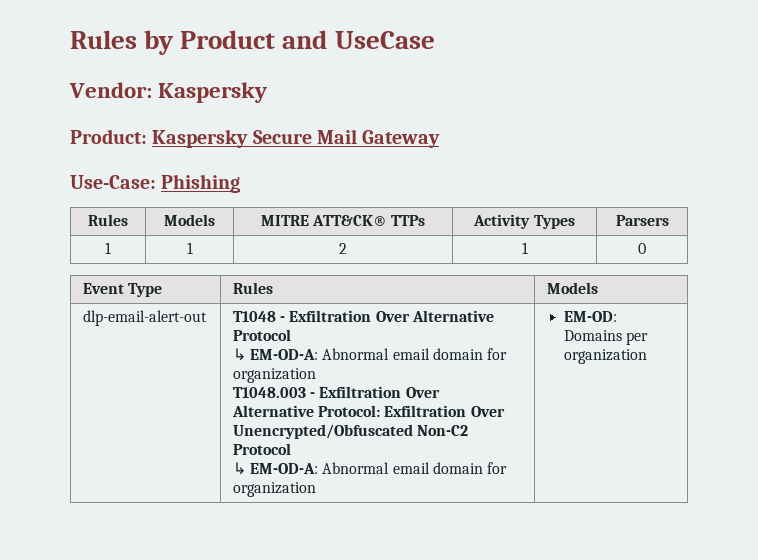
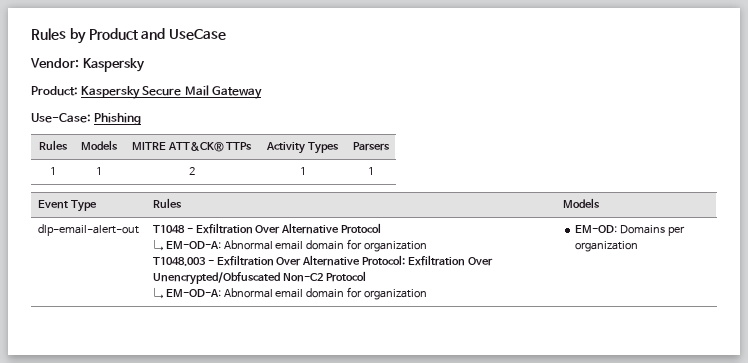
[638,243,646,254] 0 -> [367,167,374,175] 1

